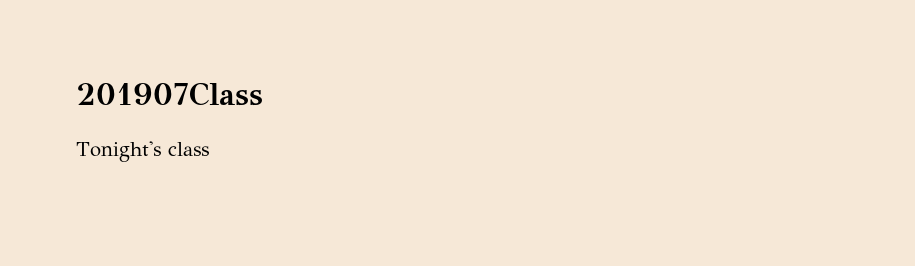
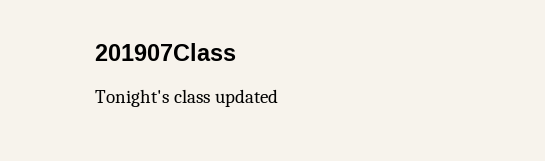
(209, 149) none -> [215,89,279,107] updated

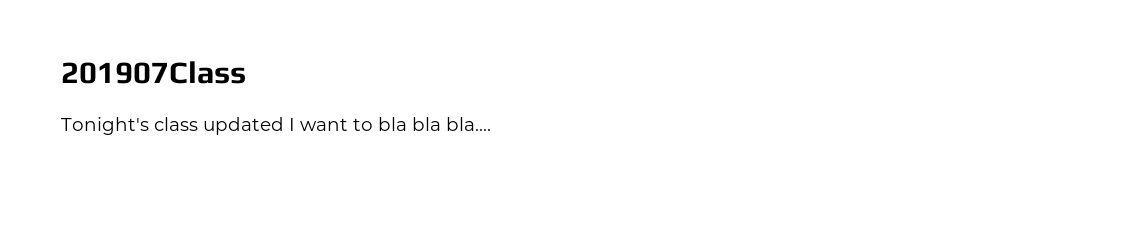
(279, 98) none -> [289,117,491,131] I want to bla bla bla....

